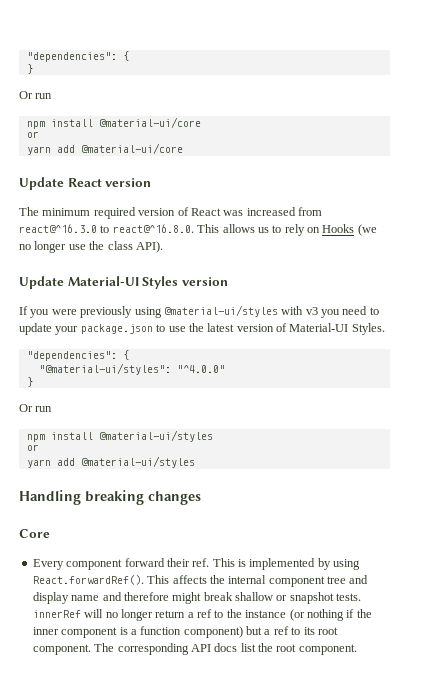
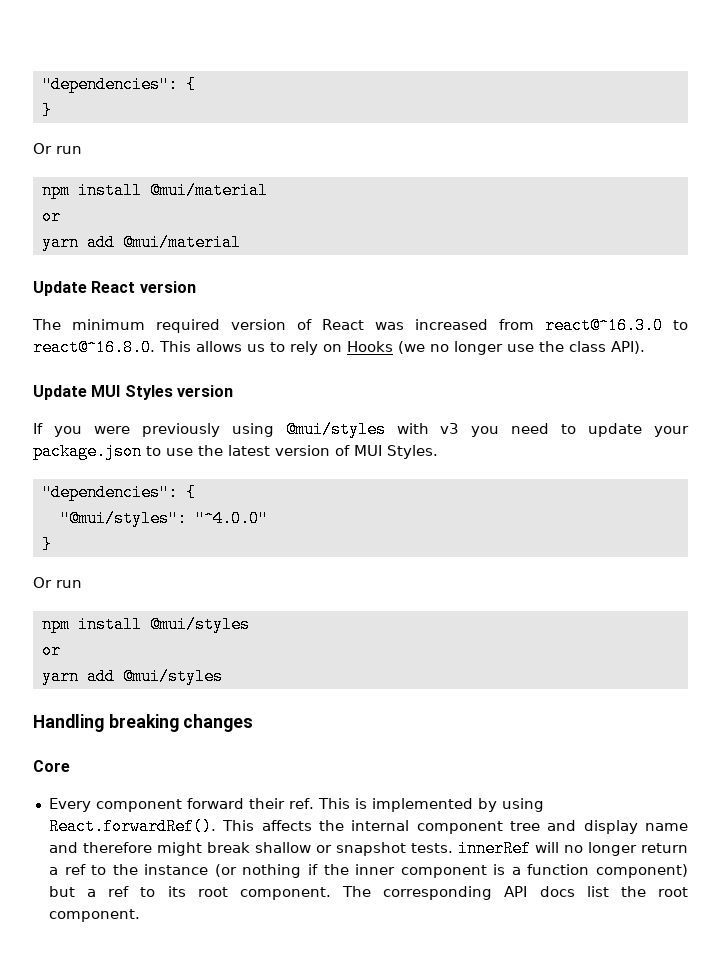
[98,117,201,128] [26,131,39,138] [26,143,183,155] @material-ui/core // or // yarn add @material-ui/core -> [149,182,268,199] [41,208,61,225] [41,234,241,251] @mui/material // or // yarn add @mui/material
[67,276,139,286] Material-UI -> [91,385,121,397] MUI
[163,305,278,317] @material-ui/styles -> [285,421,386,438] @mui/styles
[289,323,349,332] Material-UI -> [354,445,382,456] MUI
[38,363,171,375] "@material-ui/styles": -> [59,510,187,527] "@mui/styles":
[98,430,213,442] [26,444,39,451] [26,456,195,468] @material-ui/styles // or // yarn add @material-ui/styles -> [149,616,250,633] [41,642,61,659] [41,668,223,685] @mui/styles // or // yarn add @mui/styles

